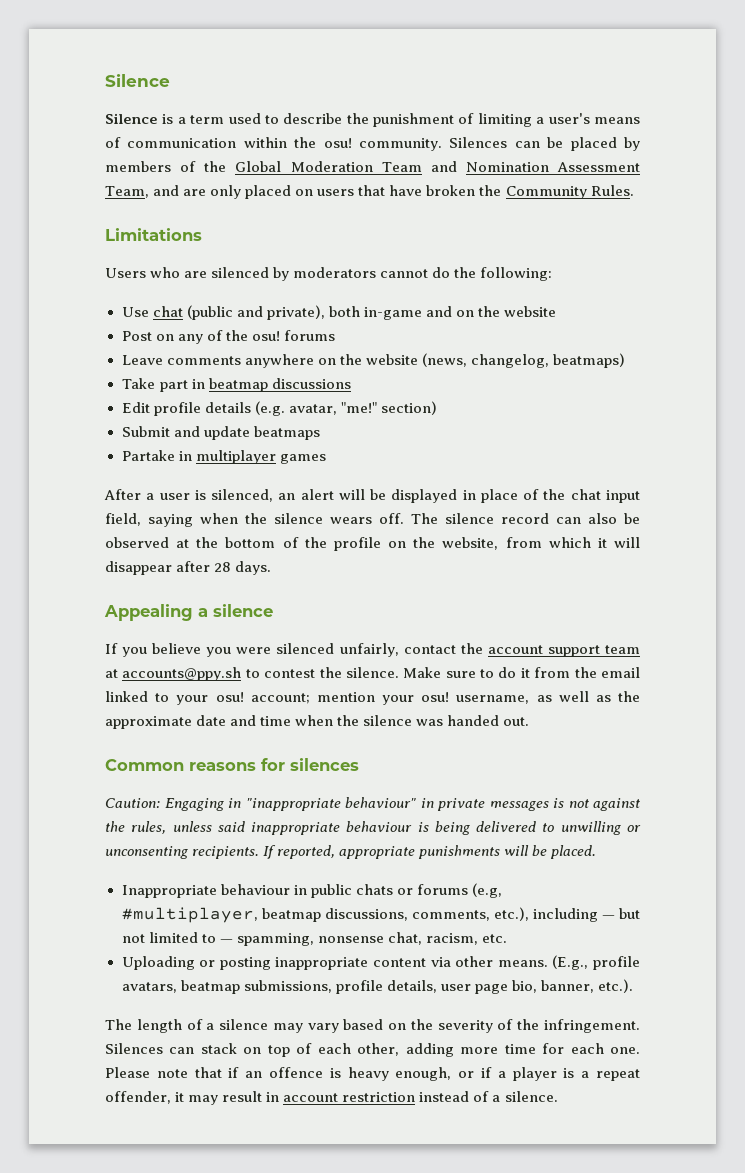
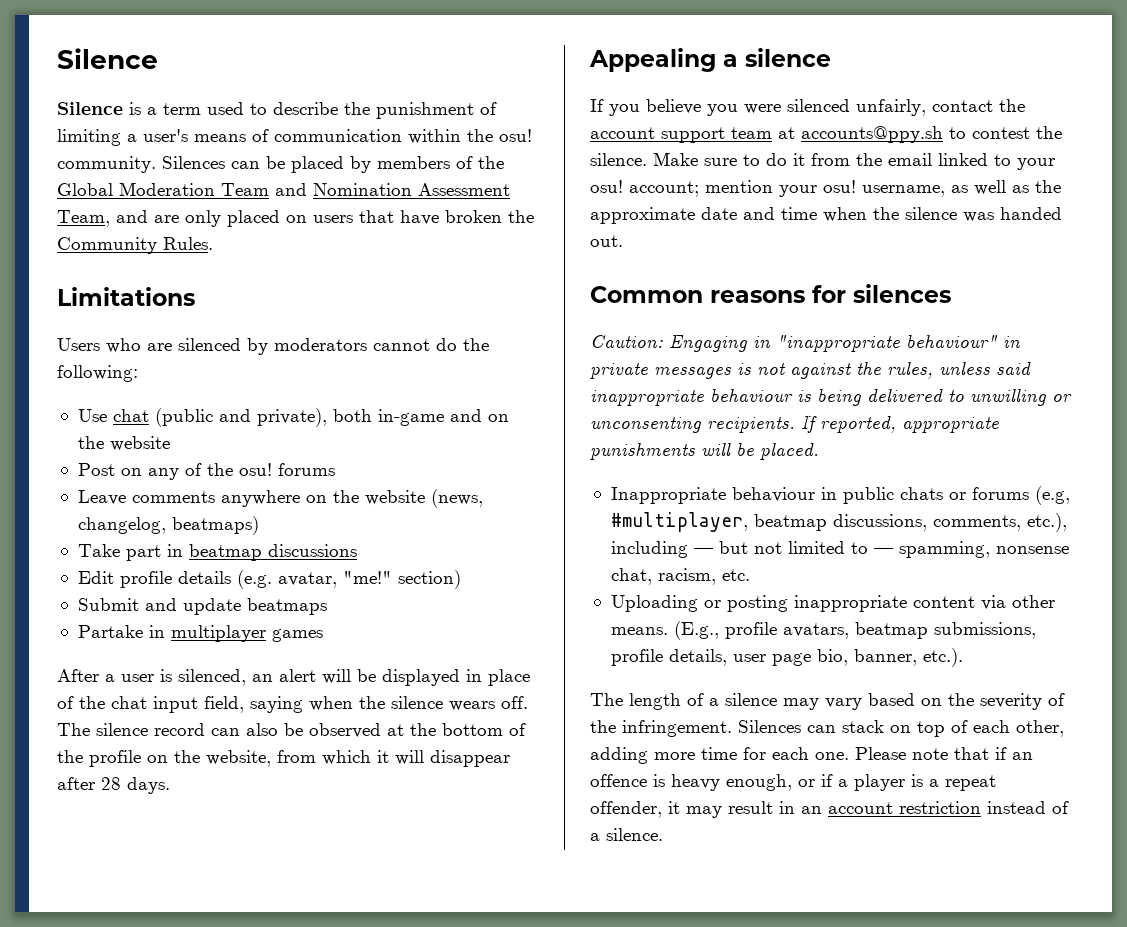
(280, 1097) none -> [801,806,822,814] an

